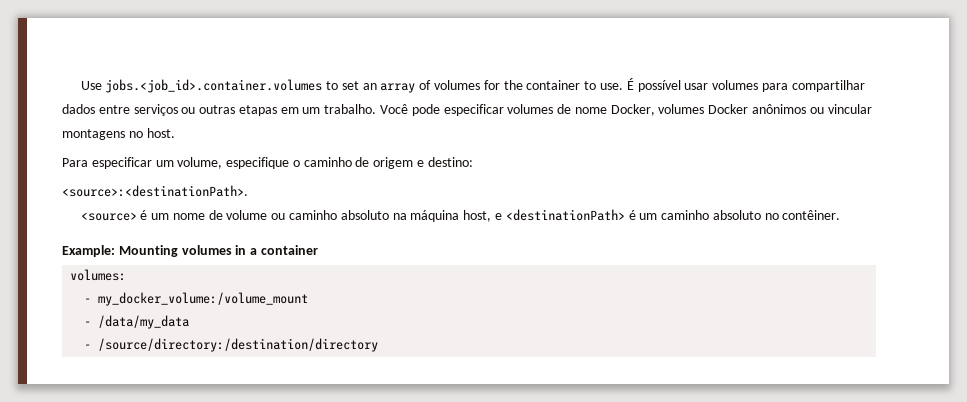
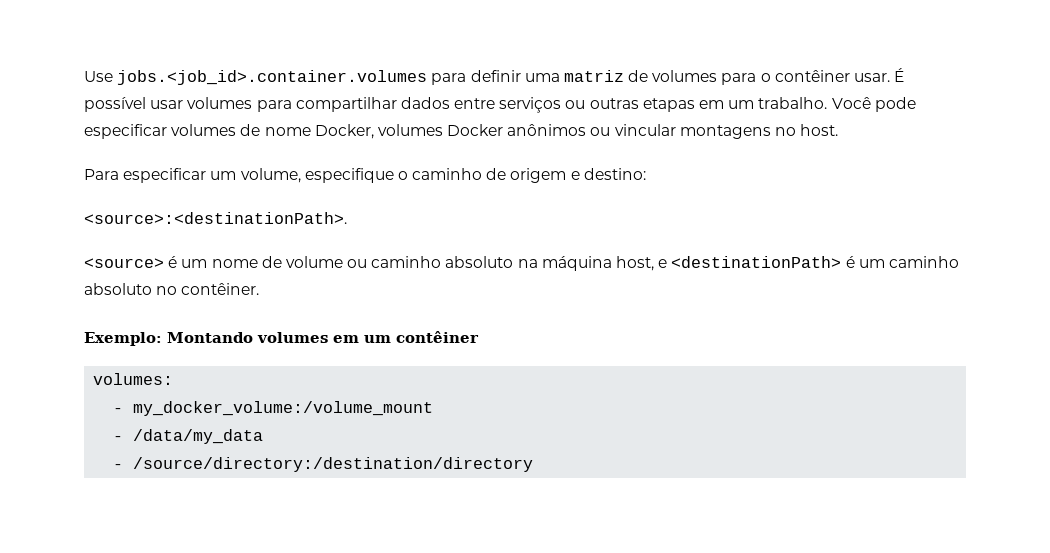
[326,80,623,93] to set an array of volumes for the container to use. -> [431,70,891,85] para definir uma matriz de volumes para o contêiner usar.
[62,245,318,257] Example: Mounting volumes in a container -> [84,331,479,346] Exemplo: Montando volumes em um contêiner

